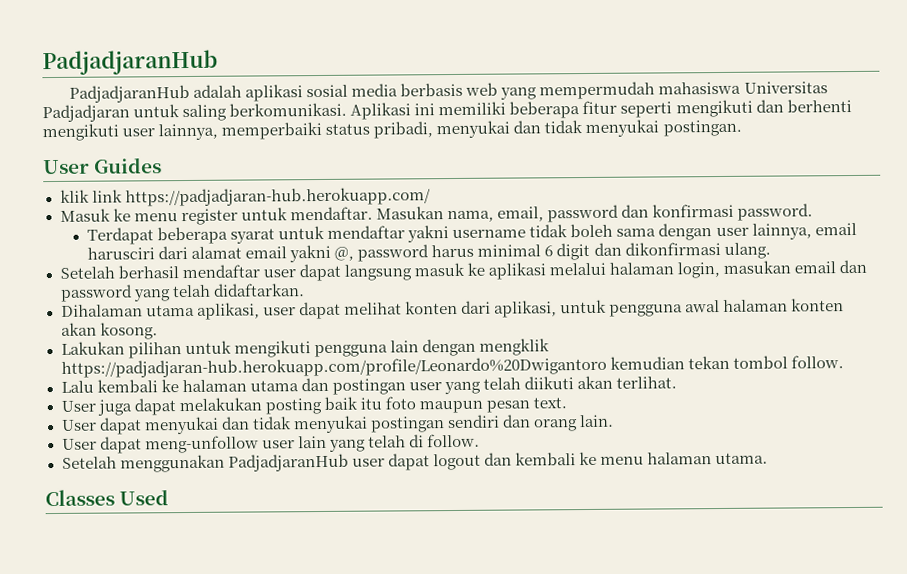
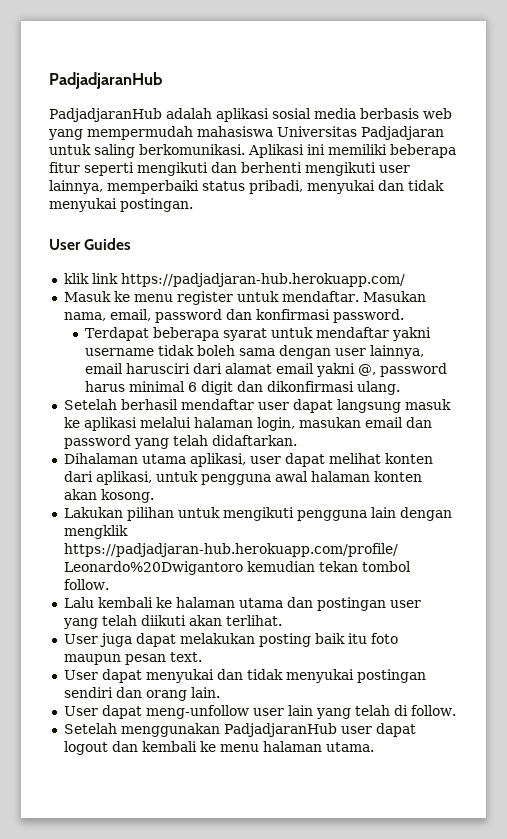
[45,489,170,507] // Classes Used -> (374, 747) none

